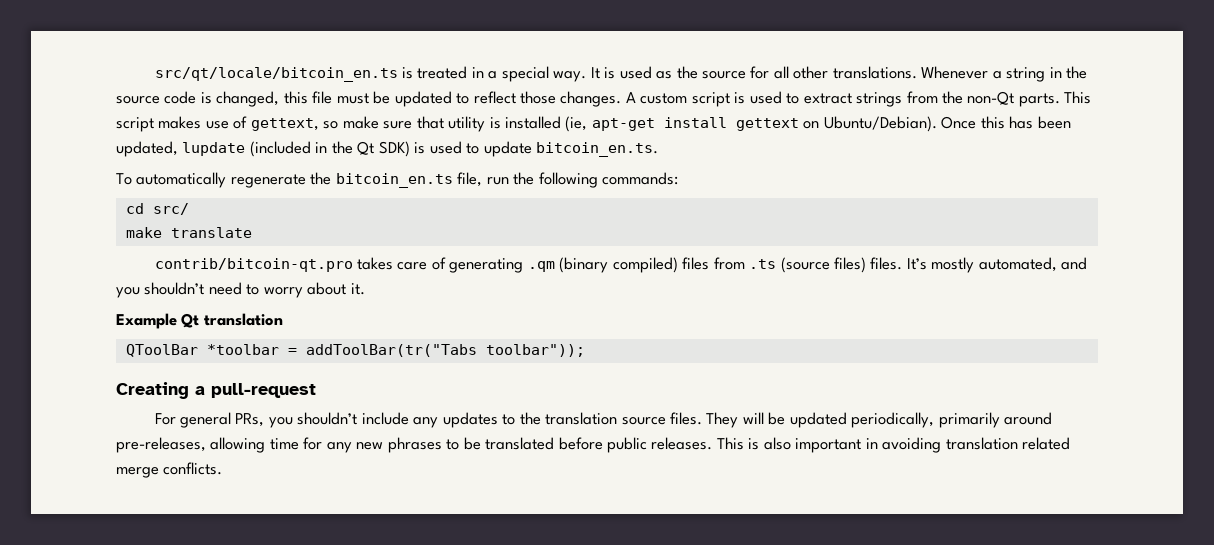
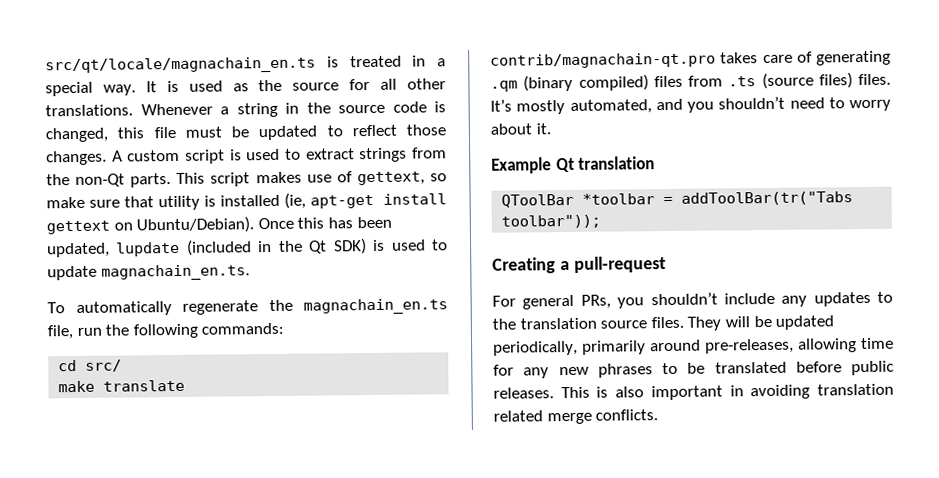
[154,67,398,82] src/qt/locale/bitcoin_en.ts -> [45,56,316,75] src/qt/locale/magnachain_en.ts
[536,142,659,157] bitcoin_en.ts. -> [100,264,250,281] magnachain_en.ts.
[335,173,453,188] bitcoin_en.ts -> [303,298,448,315] magnachain_en.ts
[154,258,353,272] contrib/bitcoin-qt.pro -> [490,52,716,69] contrib/magnachain-qt.pro

